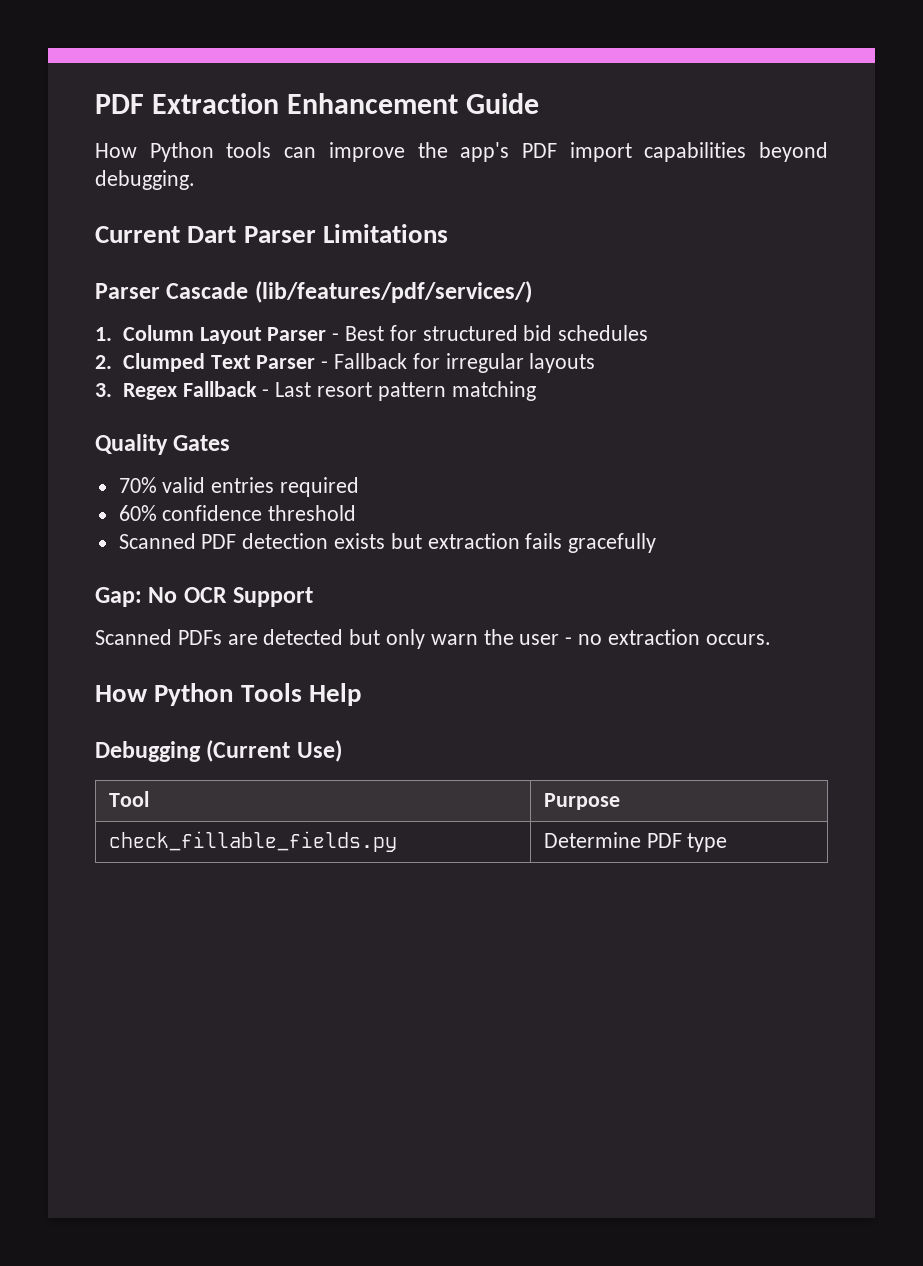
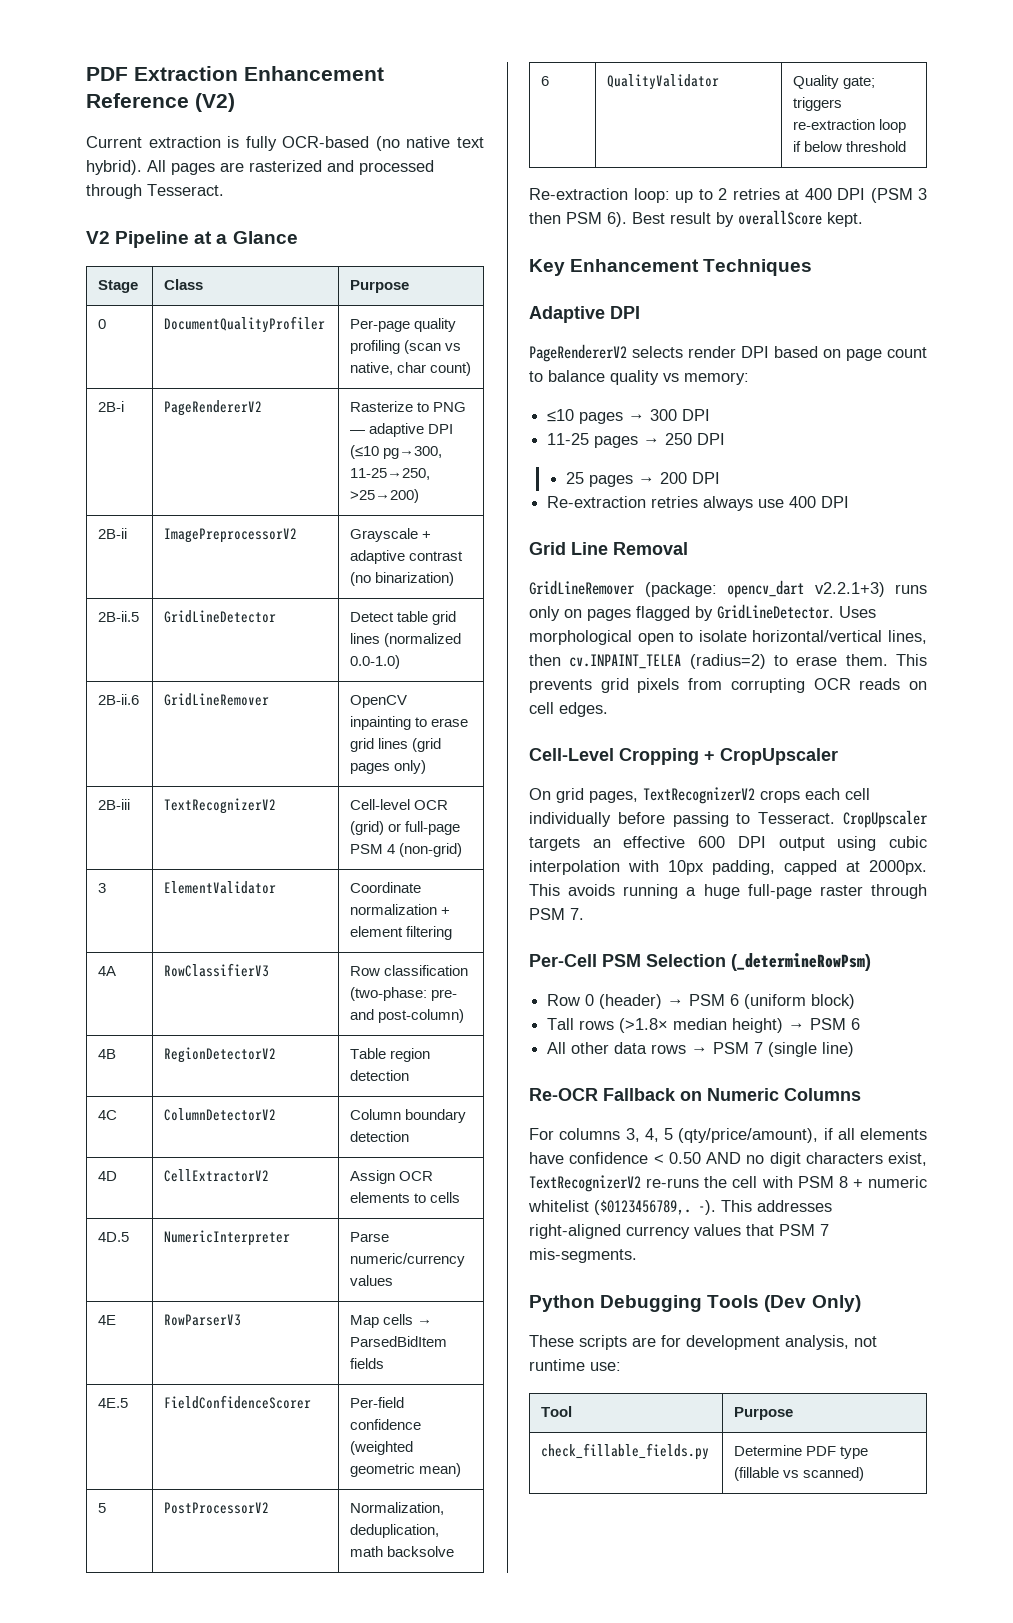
[466,93,540,114] [95,142,828,162] [95,170,195,190] [95,224,448,243] [95,281,532,303] [95,325,649,344] [95,353,596,373] [95,381,536,401] [95,434,231,455] [118,477,360,497] [118,505,357,521] [118,533,657,553] [95,587,314,607] [95,629,771,649] [95,683,361,706] [95,740,342,762] Guide // How Python tools can improve the app's PDF import capabilities beyond debugging. // Current Dart Parser Limitations // Parser Cascade (lib/features/pdf/services/) // 1. Column Layout Parser - Best for structured bid schedules // 2. Clumped Text Parser - Fallback for irregular layouts // 3. Regex Fallback - Last resort pattern matching // Quality Gates // 70% valid entries required // 60% confidence threshold // Scanned PDF detection exists but extraction fails gracefully // Gap: No OCR Support // Scanned PDFs are detected but only warn the user - no extraction occurs. // How Python Tools Help // Debugging (Current Use) -> [86,93,235,112] [86,136,484,151] [86,160,434,175] [86,184,224,199] [86,231,298,248] [98,280,139,293] [164,279,204,290] [350,280,410,293] [98,319,107,329] [164,316,326,333] [350,318,457,332] [350,340,462,354] [350,362,472,376] [98,401,125,412] [164,400,263,416] [350,401,467,412] [350,423,454,437] [350,445,443,459] [350,468,431,480] [350,489,420,503] [98,528,128,539] [164,528,298,543] [350,528,432,542] [350,550,464,564] [350,572,455,586] [98,611,140,622] [164,610,277,623] [350,611,457,625] [350,633,462,647] [350,655,401,669] [98,694,140,705] [164,693,270,706] [350,695,408,708] [350,716,469,730] [350,738,442,752] [350,760,427,774] [98,799,131,810] [164,798,277,814] [350,799,449,810] [350,821,461,835] [350,843,463,857] [98,883,107,893] [164,881,277,894] [350,882,422,893] [350,904,451,915] [350,926,453,940] [98,966,117,976] [164,963,270,977] [350,965,469,976] [350,987,458,1001] [350,1009,465,1023] [98,1049,117,1059] [164,1047,277,1063] [350,1048,431,1062] [350,1070,410,1081] [98,1110,118,1120] [164,1108,277,1121] [350,1109,467,1123] [350,1131,410,1142] [98,1171,118,1181] [164,1169,270,1182] [350,1170,434,1184] [350,1192,461,1203] [98,1232,130,1242] [164,1230,291,1246] [350,1232,390,1242] [350,1253,466,1267] [350,1275,394,1286] [98,1315,117,1325] [164,1314,242,1326] [350,1314,433,1328] [350,1336,448,1347] [350,1358,385,1369] [98,1398,129,1408] [164,1395,312,1409] [350,1397,405,1408] [350,1419,422,1430] [350,1441,414,1455] [350,1463,462,1477] [98,1503,107,1513] [164,1502,270,1514] [350,1502,445,1515] [350,1524,440,1538] [350,1546,455,1557] [541,76,550,86] [607,74,720,90] [793,75,876,89] [793,97,843,111] [793,119,907,133] [793,141,907,152] [529,188,927,203] [529,210,863,227] [529,259,813,276] [529,306,640,323] [529,344,927,362] [529,370,749,385] [547,409,711,424] [547,433,726,448] [565,472,720,487] [547,496,850,511] [529,542,688,555] [529,580,927,598] [529,604,876,621] [529,630,927,645] [529,654,927,669] [529,678,927,693] [529,702,608,717] [529,748,838,765] [529,787,870,804] [529,810,928,828] [529,836,927,851] [529,860,927,875] [529,884,927,899] [529,908,584,920] [529,953,871,971] [547,994,856,1009] [547,1018,861,1033] [547,1042,855,1057] [529,1088,861,1101] [529,1128,927,1143] [529,1152,927,1167] [529,1175,927,1192] [528,1200,832,1215] [529,1224,829,1239] [529,1248,637,1263] [529,1295,861,1312] [529,1335,877,1350] [529,1359,621,1371] Reference (V2) // Current extraction is fully OCR-based (no native text hybrid). All pages are rasterized and processed through Tesseract. // V2 Pipeline at a Glance // Stage | Class | Purpose // 0 | DocumentQualityProfiler | Per-page quality profiling (scan vs native, char count) // 2B-i | PageRendererV2 | Rasterize to PNG — adaptive DPI (≤10 pg→300, 11-25→250, >25→200) // 2B-ii | ImagePreprocessorV2 | Grayscale + adaptive contrast (no binarization) // 2B-ii.5 | GridLineDetector | Detect table grid lines (normalized 0.0-1.0) // 2B-ii.6 | GridLineRemover | OpenCV inpainting to erase grid lines (grid pages only) // 2B-iii | TextRecognizerV2 | Cell-level OCR (grid) or full-page PSM 4 (non-grid) // 3 | ElementValidator | Coordinate normalization + element filtering // 4A | RowClassifierV3 | Row classification (two-phase: pre- and post-column) // 4B | RegionDetectorV2 | Table region detection // 4C | ColumnDetectorV2 | Column boundary detection // 4D | CellExtractorV2 | Assign OCR elements to cells // 4D.5 | NumericInterpreter | Parse numeric/currency values // 4E | RowParserV3 | Map cells → ParsedBidItem fields // 4E.5 | FieldConfidenceScorer | Per-field confidence (weighted geometric mean) // 5 | PostProcessorV2 | Normalization, deduplication, math backsolve // 6 | QualityValidator | Quality gate; triggers re-extraction loop if below threshold // Re-extraction loop: up to 2 retries at 400 DPI (PSM 3 then PSM 6). Best result by overallScore kept. // Key Enhancement Techniques // Adaptive DPI // PageRendererV2 selects render DPI based on page count to balance quality vs memory: // ≤10 pages → 300 DPI // 11-25 pages → 250 DPI // 25 pages → 200 DPI // Re-extraction retries always use 400 DPI // Grid Line Removal // GridLineRemover (package: opencv_dart v2.2.1+3) runs only on pages flagged by GridLineDetector. Uses morphological open to isolate horizontal/vertical lines, then cv.INPAINT_TELEA (radius=2) to erase them. This prevents grid pixels from corrupting OCR reads on cell edges. // Cell-Level Cropping + CropUpscaler // On grid pages, TextRecognizerV2 crops each cell individually before passing to Tesseract. CropUpscaler targets an effective 600 DPI output using cubic interpolation with 10px padding, capped at 2000px. This avoids running a huge full-page raster through PSM 7. // Per-Cell PSM Selection (_determineRowPsm) // Row 0 (header) → PSM 6 (uniform block) // Tall rows (>1.8× median height) → PSM 6 // All other data rows → PSM 7 (single line) // Re-OCR Fallback on Numeric Columns // For columns 3, 4, 5 (qty/price/amount), if all elements have confidence < 0.50 AND no digit characters exist, TextRecognizerV2 re-runs the cell with PSM 8 + numeric whitelist ($0123456789,. -). This addresses right-aligned currency values that PSM 7 mis-segments. // Python Debugging Tools (Dev Only) // These scripts are for development analysis, not runtime use:
(728, 842) none -> [734,1467,865,1481] (fillable vs scanned)

